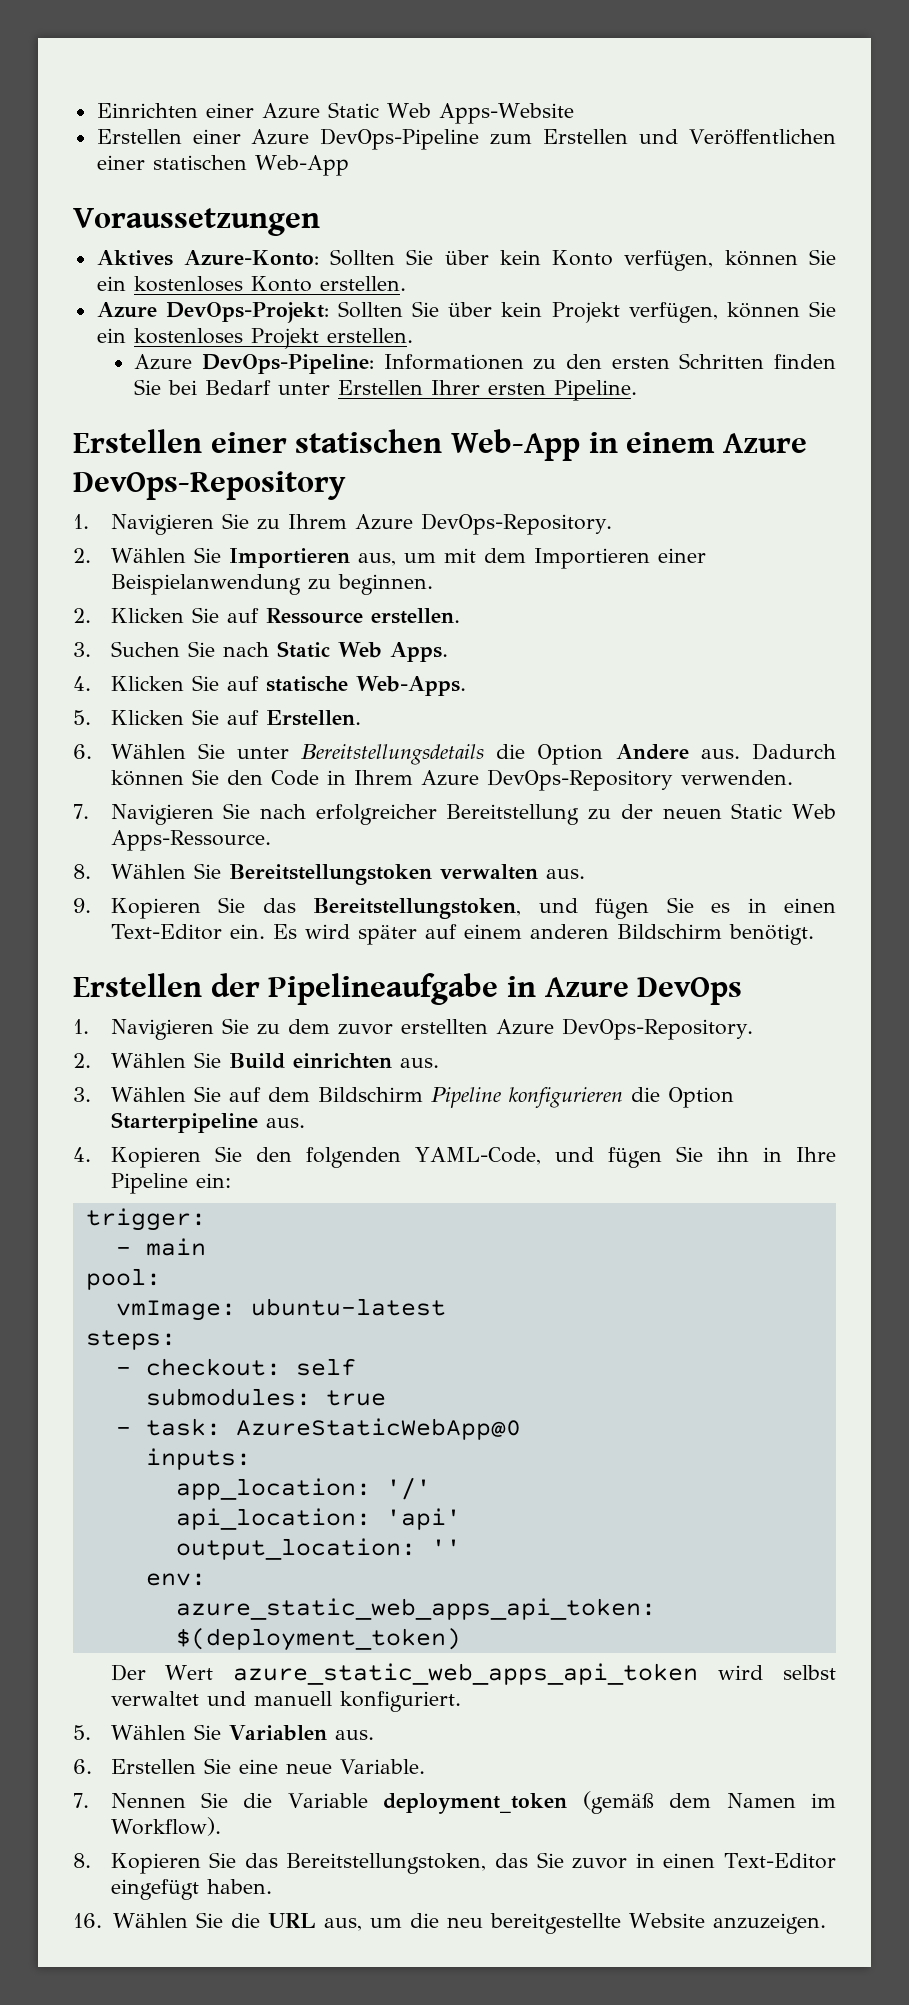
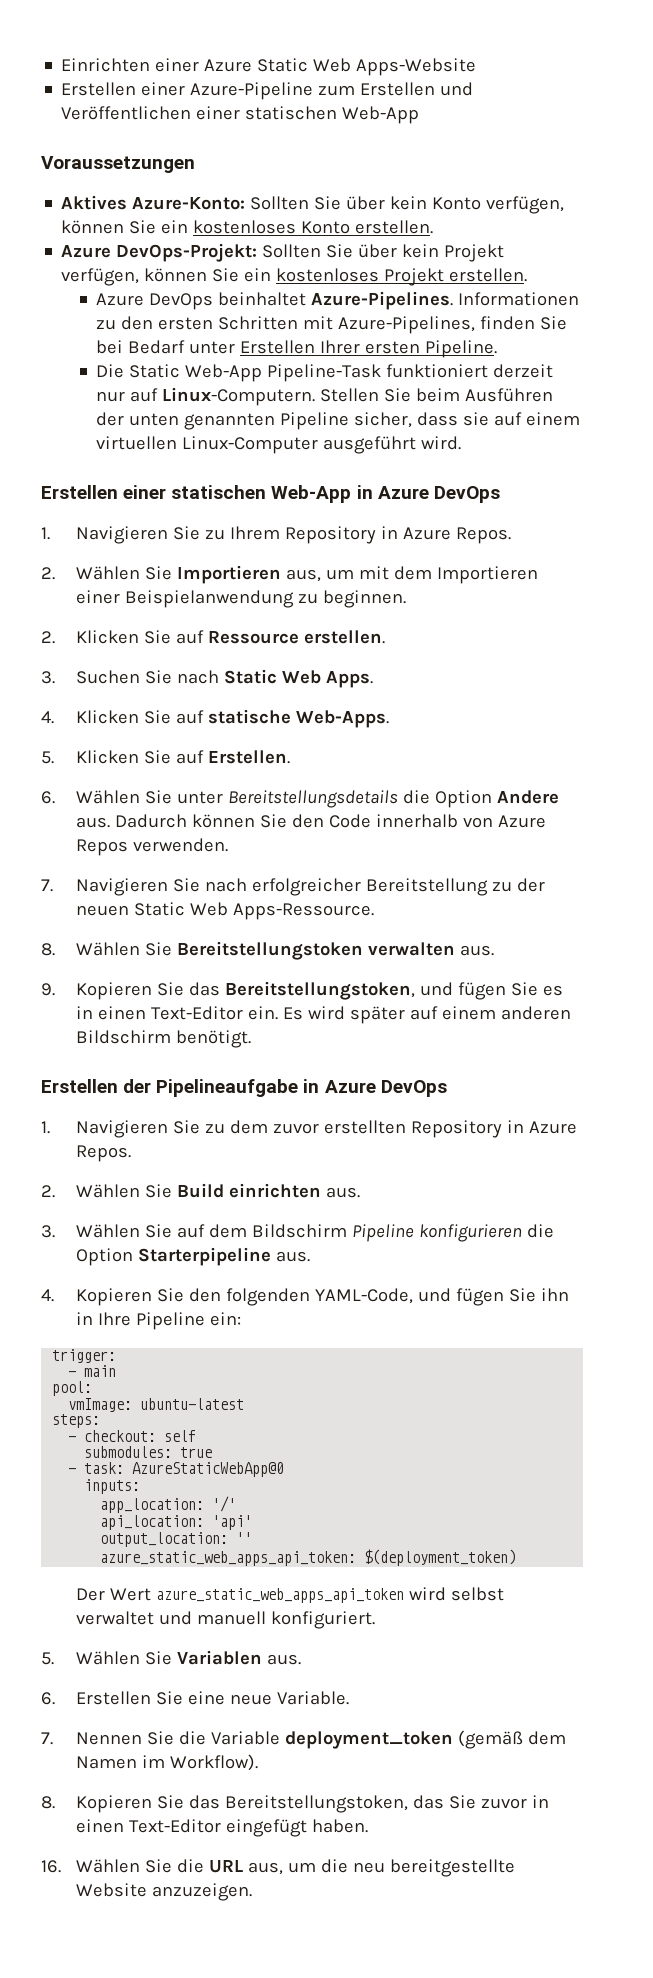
[251,128,480,150] Azure DevOps-Pipeline -> [190,82,314,100] Azure-Pipeline
[201,354,374,374] DevOps-Pipeline: -> [149,291,454,310] DevOps beinhaltet Azure-Pipelines.
(765, 361) none -> [303,316,476,334] mit Azure-Pipelines,
(638, 390) none -> [96,364,554,382] [96,387,554,406] [96,412,581,430] [96,436,462,454] // Die Static Web-App Pipeline-Task funktioniert derzeit nur auf Linux-Computern. Stellen Sie beim Ausführen der unten genannten Pipeline sicher, dass sie auf einem virtuellen Linux-Computer ausgeführt wird.
[626,432,807,453] [73,471,346,500] einem Azure DevOps-Repository -> [377,486,500,503] Azure DevOps
[354,513,613,535] Azure DevOps-Repository. -> [284,526,511,544] Repository in Azure Repos.
[326,769,673,791] in Ihrem Azure DevOps-Repository -> [375,814,546,828] [76,839,129,856] innerhalb von Azure Repos
[495,1018,754,1040] Azure DevOps-Repository. -> [410,1120,577,1138] [76,1145,132,1162] Repository in Azure Repos.
[145,1573,206,1586] // env: -> (253, 1538) none

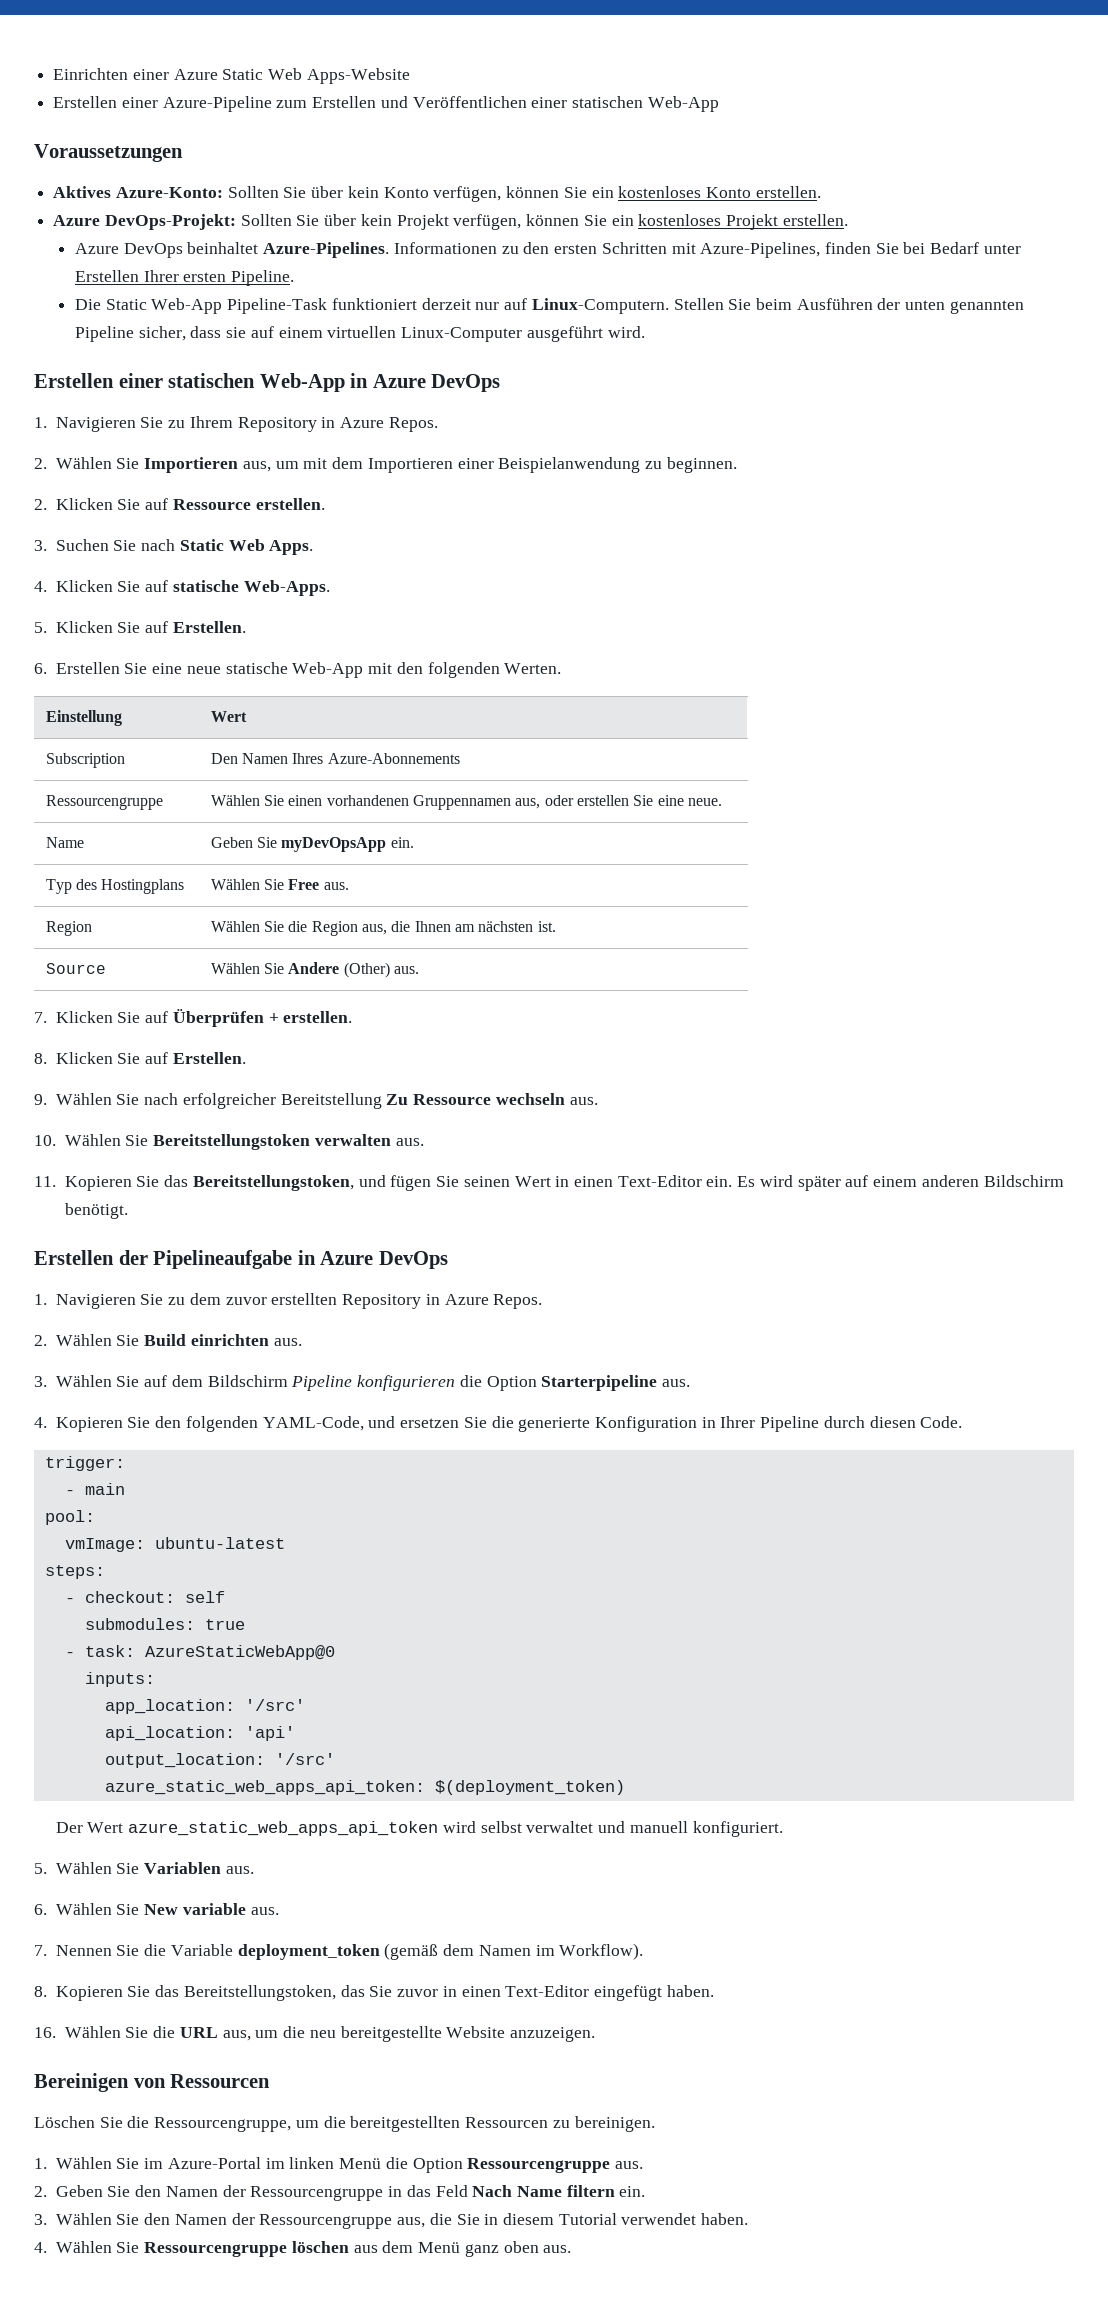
[76,790,559,808] [76,814,546,828] [76,838,229,856] [41,878,545,896] [76,902,374,920] [41,943,55,956] Wählen Sie unter Bereitstellungsdetails die Option Andere aus. Dadurch können Sie den Code innerhalb von Azure Repos verwenden. // 7. Navigieren Sie nach erfolgreicher Bereitstellung zu der neuen Static Web Apps-Ressource. // 8. -> [55,662,562,678] [45,710,122,726] [210,711,247,722] [45,753,125,768] [210,753,460,764] [45,795,163,810] [210,795,722,810] [45,837,84,848] [210,837,414,852] [45,879,185,894] [210,879,349,890] [45,921,92,936] [210,921,556,936] [45,963,106,974] [210,962,419,978] [34,1009,353,1027] [34,1052,246,1064] [34,1093,598,1109] [34,1135,56,1146] Erstellen Sie eine neue statische Web-App mit den folgenden Werten. // Einstellung | Wert // Subscription | Den Namen Ihres Azure-Abonnements // Ressourcengruppe | Wählen Sie einen vorhandenen Gruppennamen aus, oder erstellen Sie eine neue. // Name | Geben Sie myDevOpsApp ein. // Typ des Hostingplans | Wählen Sie Free aus. // Region | Wählen Sie die Region aus, die Ihnen am nächsten ist. // Source | Wählen Sie Andere (Other) aus. // 7. Klicken Sie auf Überprüfen + erstellen. // 8. Klicken Sie auf Erstellen. // 9. Wählen Sie nach erfolgreicher Bereitstellung Zu Ressource wechseln aus. // 10.
[41,983,55,996] 9. -> [34,1176,56,1187] 11.
[542,985,563,996] es -> [463,1176,551,1187] seinen Wert
[455,1288,569,1306] [76,1312,241,1330] fügen Sie ihn in Ihre Pipeline ein: -> [400,1416,963,1432] ersetzen Sie die generierte Konfiguration in Ihrer Pipeline durch diesen Code.
[212,1496,237,1512] '/' -> [244,1699,305,1711] '/src'
[236,1532,253,1544] '' -> [274,1753,335,1765] '/src'
[76,1691,349,1705] Erstellen Sie eine neue Variable. -> [55,1903,279,1915] Wählen Sie New variable aus.
(253, 1892) none -> [34,2073,271,2092] [34,2116,655,2132] [34,2157,644,2173] [34,2185,646,2201] [34,2213,749,2229] [34,2241,572,2257] // Bereinigen von Ressourcen // Löschen Sie die Ressourcengruppe, um die bereitgestellten Ressourcen zu bereinigen. // 1. Wählen Sie im Azure-Portal im linken Menü die Option Ressourcengruppe aus. // 2. Geben Sie den Namen der Ressourcengruppe in das Feld Nach Name filtern ein. // 3. Wählen Sie den Namen der Ressourcengruppe aus, die Sie in diesem Tutorial verwendet haben. // 4. Wählen Sie Ressourcengruppe löschen aus dem Menü ganz oben aus.

